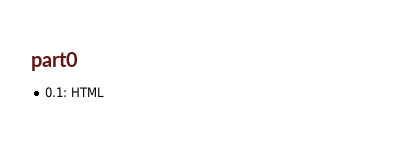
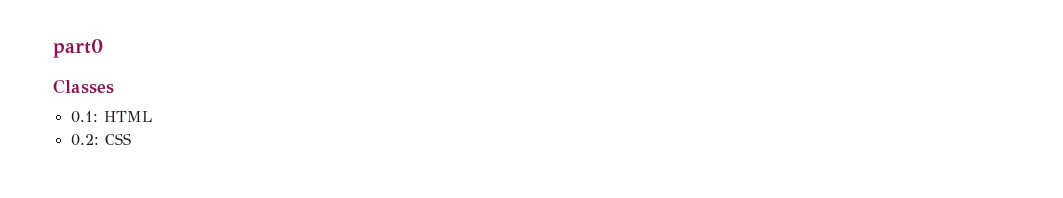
(78, 61) none -> [53,79,114,94] // Classes
(104, 92) none -> [70,133,131,146] // 0.2: CSS

